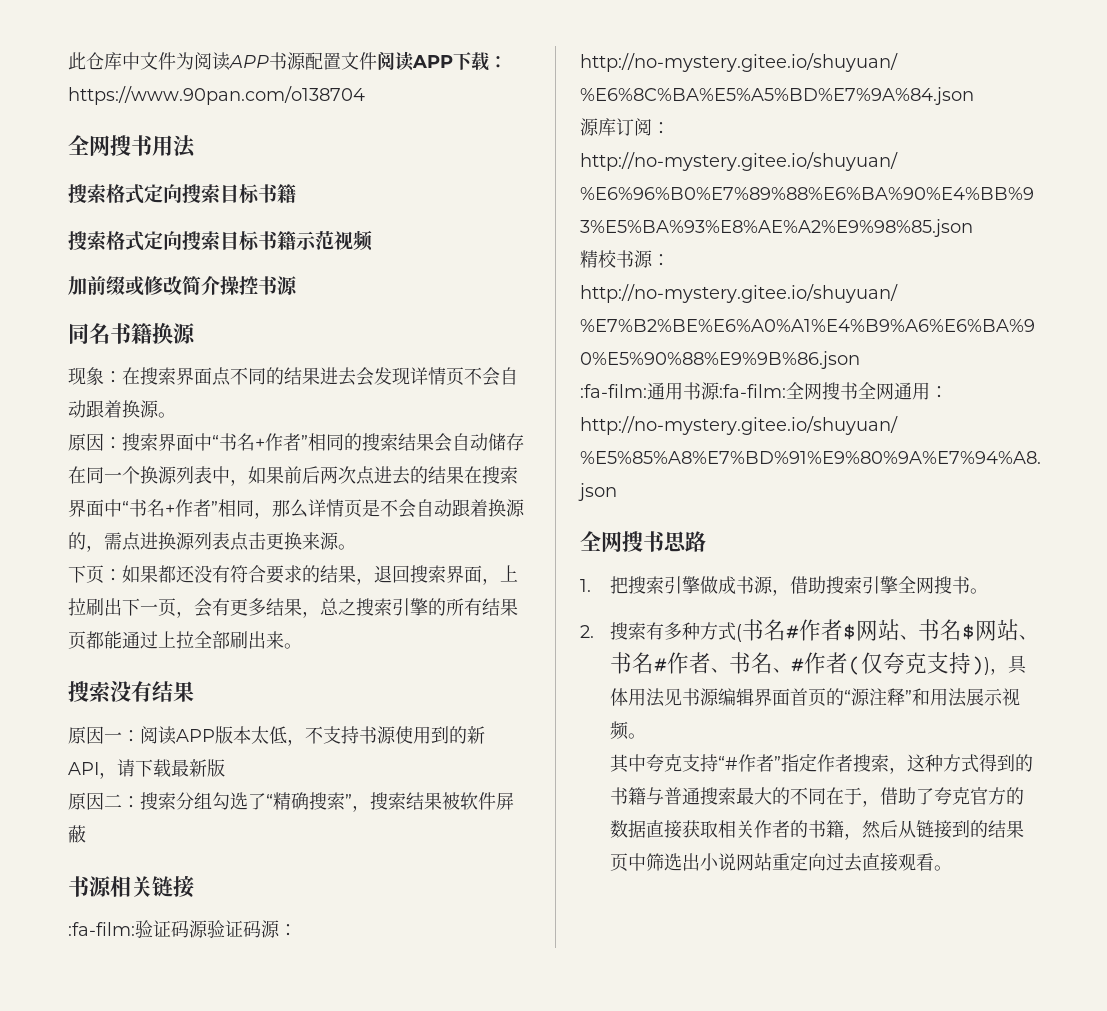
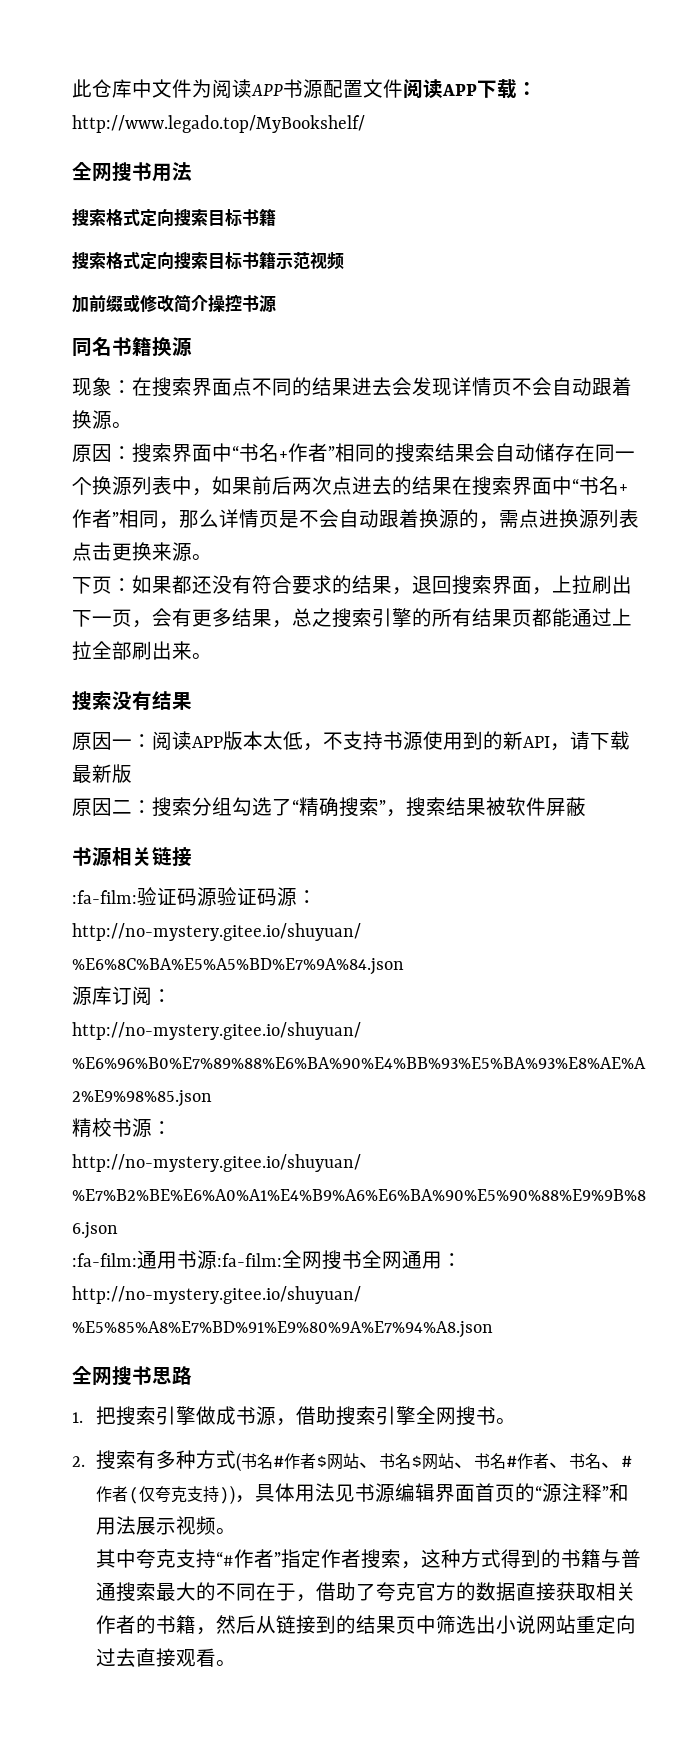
[68,86,365,105] https://www.90pan.com/o138704 -> [72,115,365,133] http://www.legado.top/MyBookshelf/

